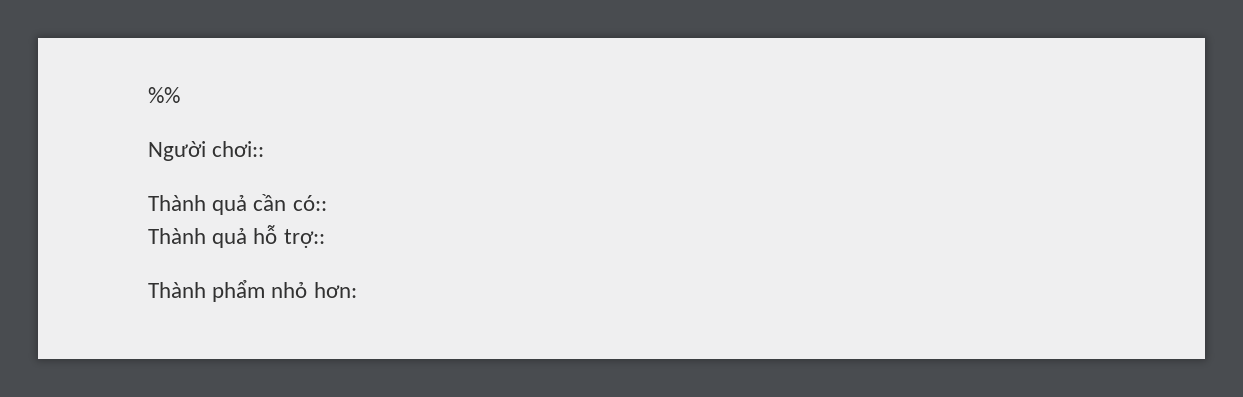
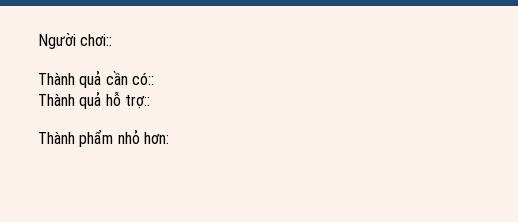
[148,87,180,103] %% // -> (38, 41) none

